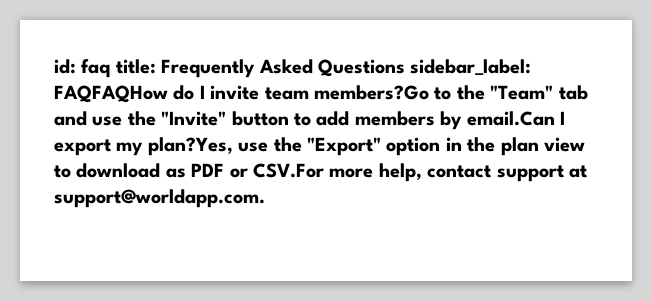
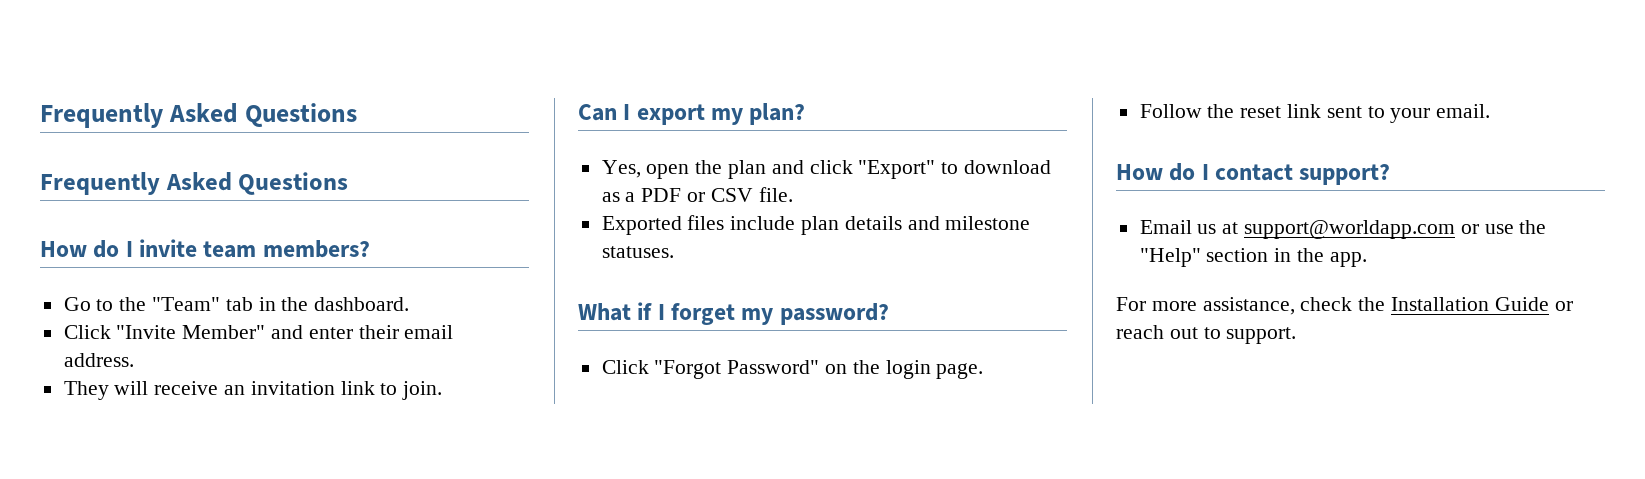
[54,59,532,78] [54,85,168,103] id: faq title: Frequently Asked Questions sidebar_label: FAQFAQHow -> [40,103,357,128] [40,172,349,195] [40,241,87,257] Frequently Asked Questions // Frequently Asked Questions // How
[314,85,429,100] members?Go -> [262,240,370,258] [63,297,91,311] members? // Go
[54,111,565,130] [54,137,585,156] and use the "Invite" button to add members by email.Can I export my plan?Yes, use the "Export" option in the plan view -> [258,297,410,311] [63,325,454,339] [63,353,134,367] [63,381,443,400] [578,103,806,125] [601,160,936,179] in the dashboard. // Click "Invite Member" and enter their email address. // They will receive an invitation link to join. // Can I export my plan? // Yes, open the plan and click "Export"
(186, 173) none -> [625,192,636,202] a
[253,163,587,182] [54,189,265,208] CSV.For more help, contact support at support@worldapp.com. -> [710,187,793,202] [601,215,1031,235] [601,246,674,258] [578,302,889,325] [601,360,984,379] [1139,104,1491,123] [1116,163,1391,185] [1139,220,1547,239] [1139,248,1367,267] [1116,297,1573,315] [1116,325,1297,344] CSV file. // Exported files include plan details and milestone statuses. // What if I forget my password? // Click "Forgot Password" on the login page. // Follow the reset link sent to your email. // How do I contact support? // Email us at support@worldapp.com or use the "Help" section in the app. // For more assistance, check the Installation Guide or reach out to support.

